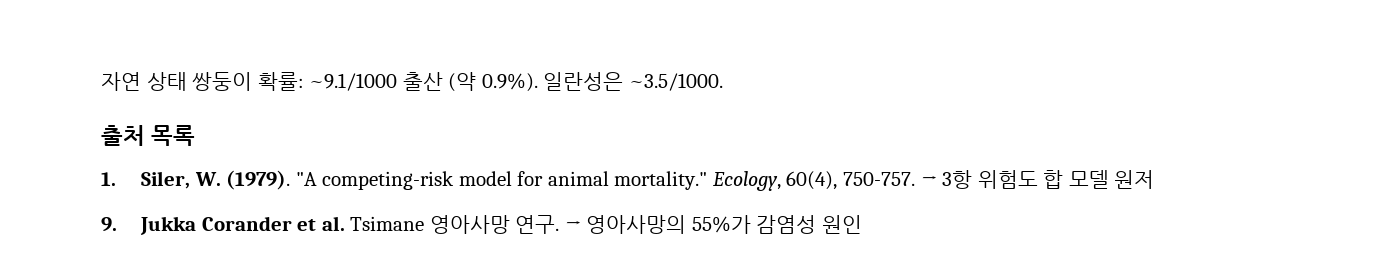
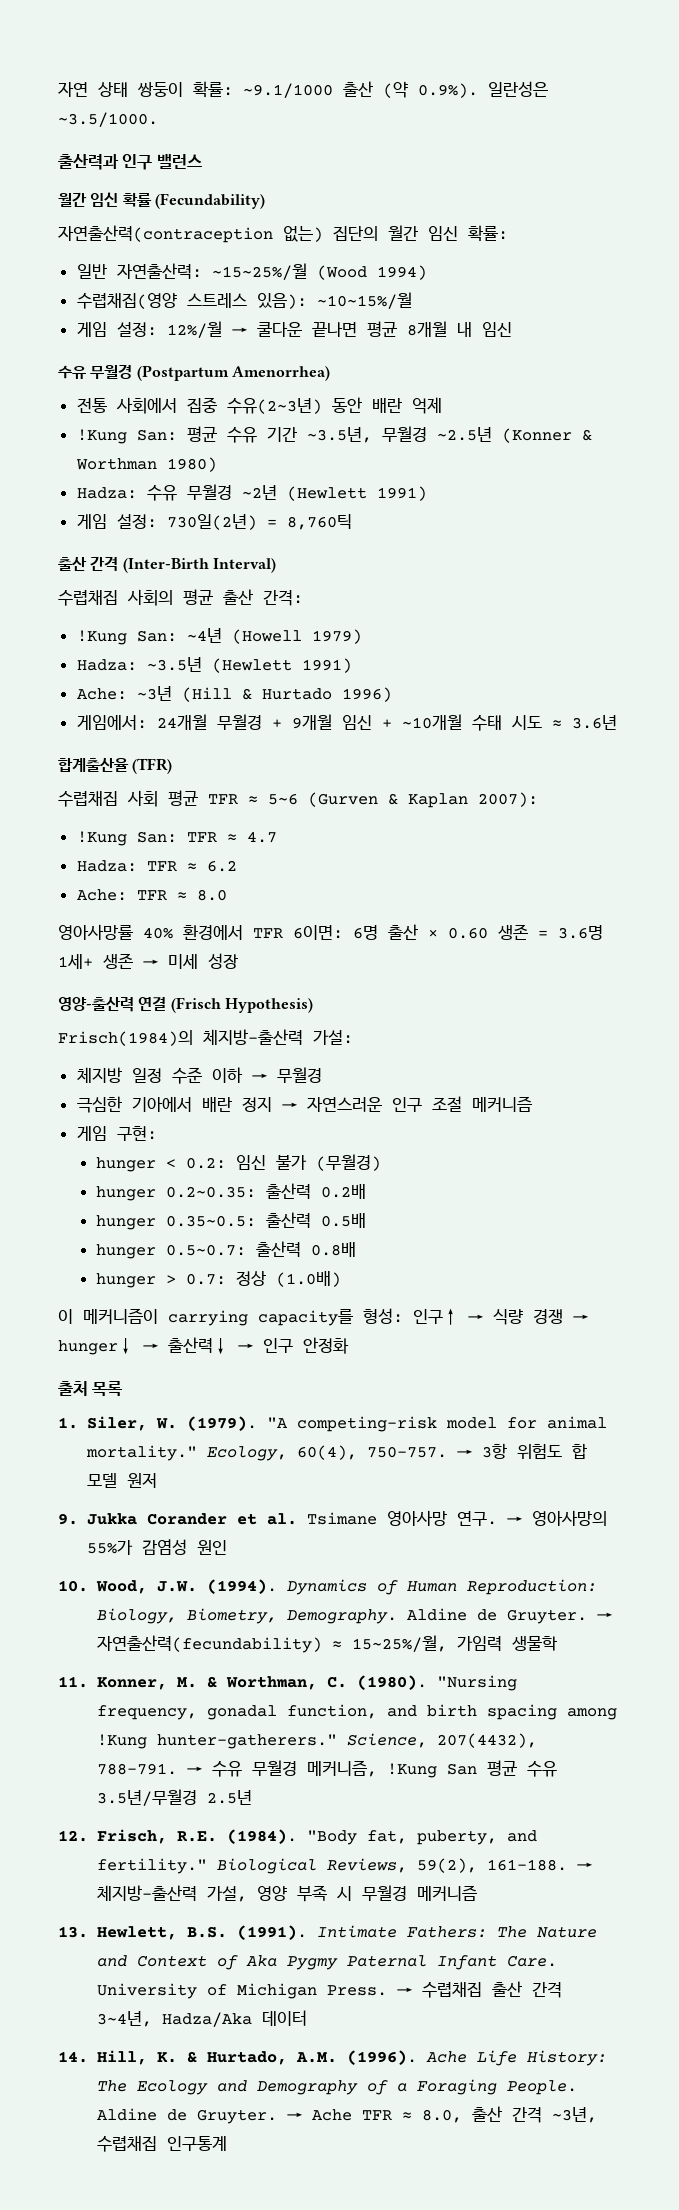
(723, 82) none -> [58,154,202,170] [58,192,265,209] [58,225,508,243] [76,263,427,280] [76,292,412,309] [76,321,512,338] [58,364,330,381] [76,397,442,414] [76,426,592,444] [75,457,217,472] [76,484,427,501] [76,514,352,530] [58,556,276,573] [58,589,303,606] [76,628,362,645] [76,657,352,673] [76,686,392,702] [76,714,617,731] [58,758,173,774] [58,790,538,808] [76,831,277,846] [76,860,237,872] [76,889,227,901] [58,924,603,940] [58,953,238,969] [58,997,313,1013] [58,1029,353,1046] [76,1067,322,1084] [76,1096,532,1113] [76,1126,157,1141] [96,1154,382,1172] [96,1183,367,1201] [96,1212,367,1230] [96,1241,357,1259] [96,1271,342,1288] [58,1308,589,1326] [58,1337,349,1355] // 출산력과 인구 밸런스 // 월간 임신 확률 (Fecundability) // 자연출산력(contraception 없는) 집단의 월간 임신 확률: // 일반 자연출산력: ~15~25%/월 (Wood 1994) // 수렵채집(영양 스트레스 있음): ~10~15%/월 // 게임 설정: 12%/월 → 쿨다운 끝나면 평균 8개월 내 임신 // 수유 무월경 (Postpartum Amenorrhea) // 전통 사회에서 집중 수유(2~3년) 동안 배란 억제 // !Kung San: 평균 수유 기간 ~3.5년, 무월경 ~2.5년 (Konner & Worthman 1980) // Hadza: 수유 무월경 ~2년 (Hewlett 1991) // 게임 설정: 730일(2년) = 8,760틱 // 출산 간격 (Inter-Birth Interval) // 수렵채집 사회의 평균 출산 간격: // !Kung San: ~4년 (Howell 1979) // Hadza: ~3.5년 (Hewlett 1991) // Ache: ~3년 (Hill & Hurtado 1996) // 게임에서: 24개월 무월경 + 9개월 임신 + ~10개월 수태 시도 ≈ 3.6년 // 합계출산율 (TFR) // 수렵채집 사회 평균 TFR ≈ 5~6 (Gurven & Kaplan 2007): // !Kung San: TFR ≈ 4.7 // Hadza: TFR ≈ 6.2 // Ache: TFR ≈ 8.0 // 영아사망률 40% 환경에서 TFR 6이면: 6명 출산 × 0.60 생존 = 3.6명 1세+ 생존 → 미세 성장 // 영양-출산력 연결 (Frisch Hypothesis) // Frisch(1984)의 체지방-출산력 가설: // 체지방 일정 수준 이하 → 무월경 // 극심한 기아에서 배란 정지 → 자연스러운 인구 조절 메커니즘 // 게임 구현: // hunger < 0.2: 임신 불가 (무월경) // hunger 0.2~0.35: 출산력 0.2배 // hunger 0.35~0.5: 출산력 0.5배 // hunger 0.5~0.7: 출산력 0.8배 // hunger > 0.7: 정상 (1.0배) // 이 메커니즘이 carrying capacity를 형성: 인구↑ → 식량 경쟁 → hunger↓ → 출산력↓ → 인구 안정화
(862, 224) none -> [58,1579,597,1595] [96,1608,613,1624] [96,1635,557,1653] [58,1675,517,1691] [96,1704,617,1720] [96,1733,537,1749] [96,1760,557,1778] [96,1789,252,1806] [58,1829,537,1845] [96,1858,593,1874] [96,1885,477,1902] [58,1925,597,1940] [96,1955,557,1970] [96,1981,562,1999] [96,2010,307,2027] [58,2050,607,2066] [96,2079,577,2095] [96,2106,597,2124] [96,2136,227,2152] // 10. Wood, J.W. (1994). Dynamics of Human Reproduction: Biology, Biometry, Demography. Aldine de Gruyter. → 자연출산력(fecundability) ≈ 15~25%/월, 가임력 생물학 // 11. Konner, M. & Worthman, C. (1980). "Nursing frequency, gonadal function, and birth spacing among !Kung hunter-gatherers." Science, 207(4432), 788-791. → 수유 무월경 메커니즘, !Kung San 평균 수유 3.5년/무월경 2.5년 // 12. Frisch, R.E. (1984). "Body fat, puberty, and fertility." Biological Reviews, 59(2), 161-188. → 체지방-출산력 가설, 영양 부족 시 무월경 메커니즘 // 13. Hewlett, B.S. (1991). Intimate Fathers: The Nature and Context of Aka Pygmy Paternal Infant Care. University of Michigan Press. → 수렵채집 출산 간격 3~4년, Hadza/Aka 데이터 // 14. Hill, K. & Hurtado, A.M. (1996). Ache Life History: The Ecology and Demography of a Foraging People. Aldine de Gruyter. → Ache TFR ≈ 8.0, 출산 간격 ~3년, 수렵채집 인구통계

